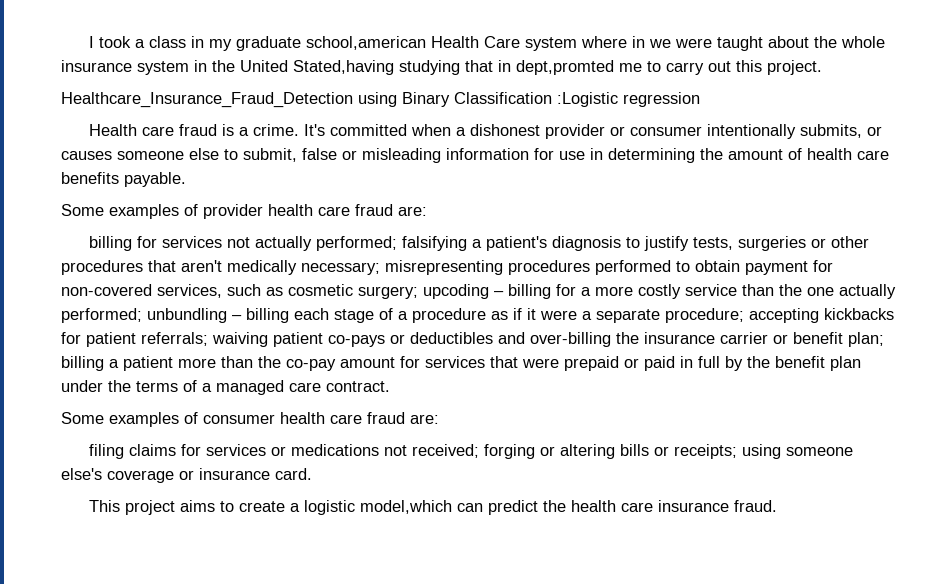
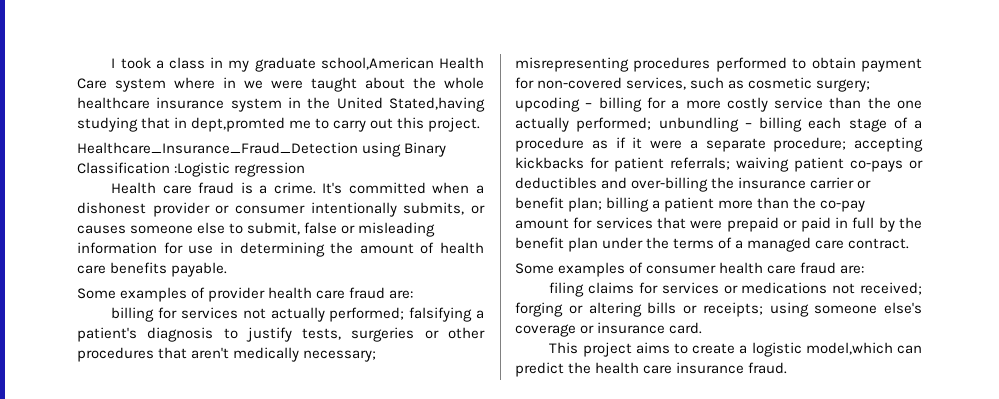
[305,36,426,50] school,american -> [320,57,434,70] school,American
(885, 42) none -> [77,97,150,109] healthcare

